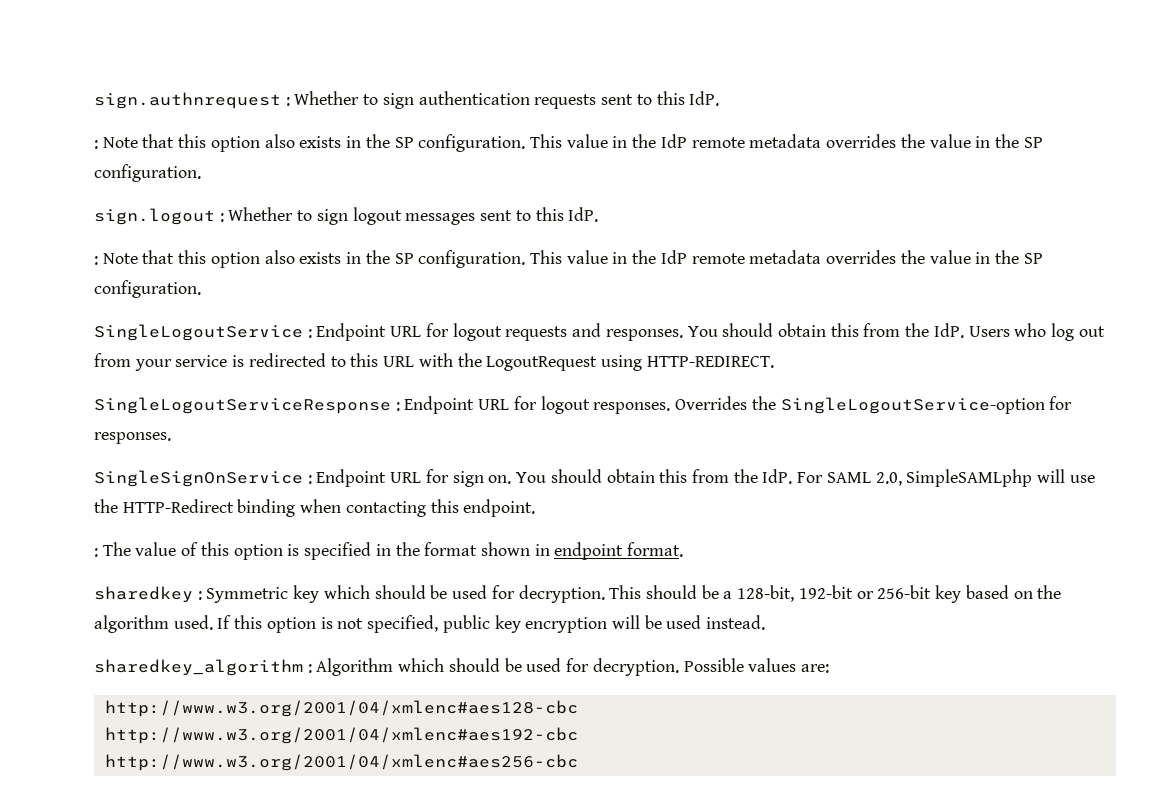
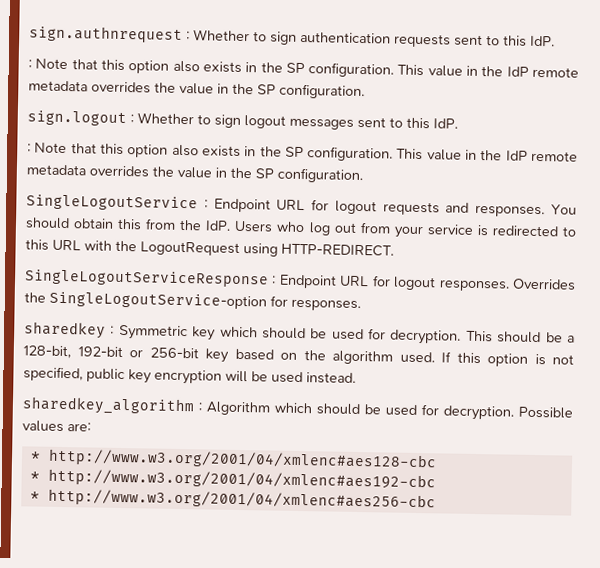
[94,469,1095,487] [94,499,536,517] [94,542,684,560] // SingleSignOnService : Endpoint URL for sign on. You should obtain this from the IdP. For SAML 2.0, SimpleSAMLphp will use the HTTP-Redirect binding when contacting this endpoint. // : The value of this option is specified in the format shown in endpoint format. -> (361, 305) none
(829, 668) none -> [29,451,41,461] *
(578, 708) none -> [29,471,40,481] *
(578, 735) none -> [29,491,40,501] *

